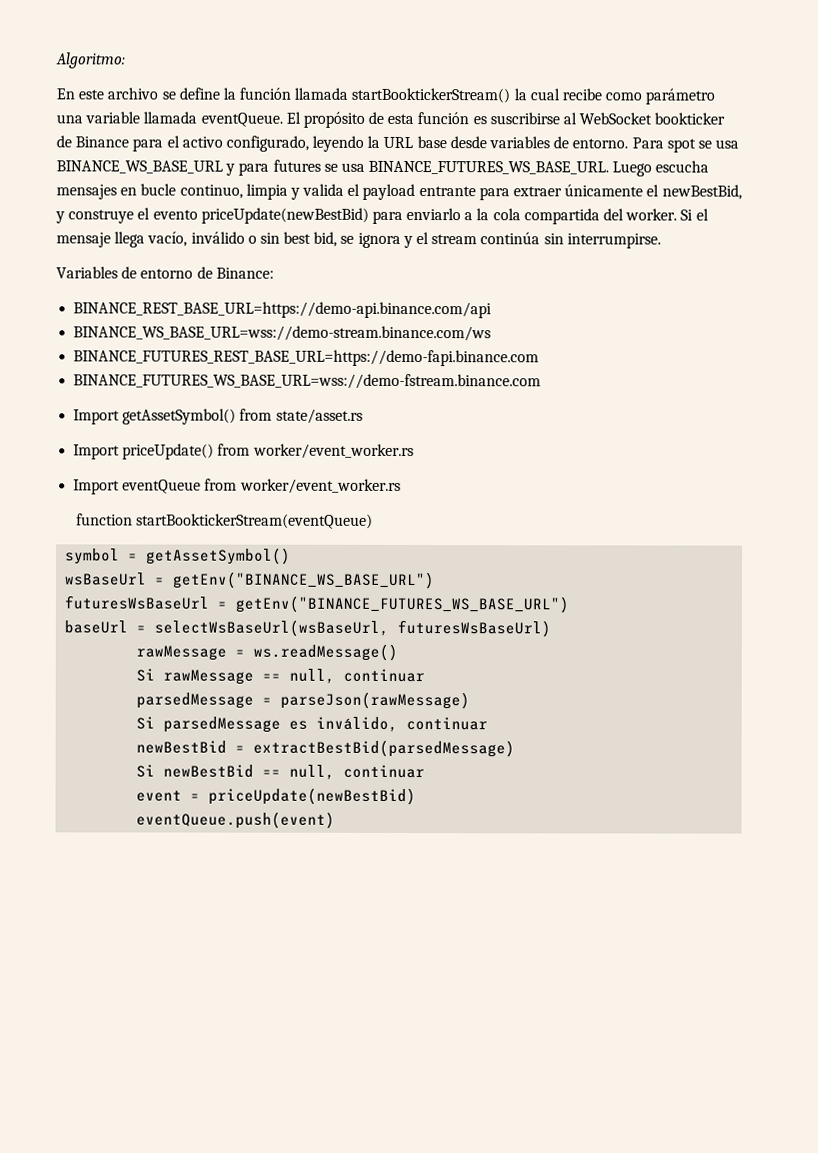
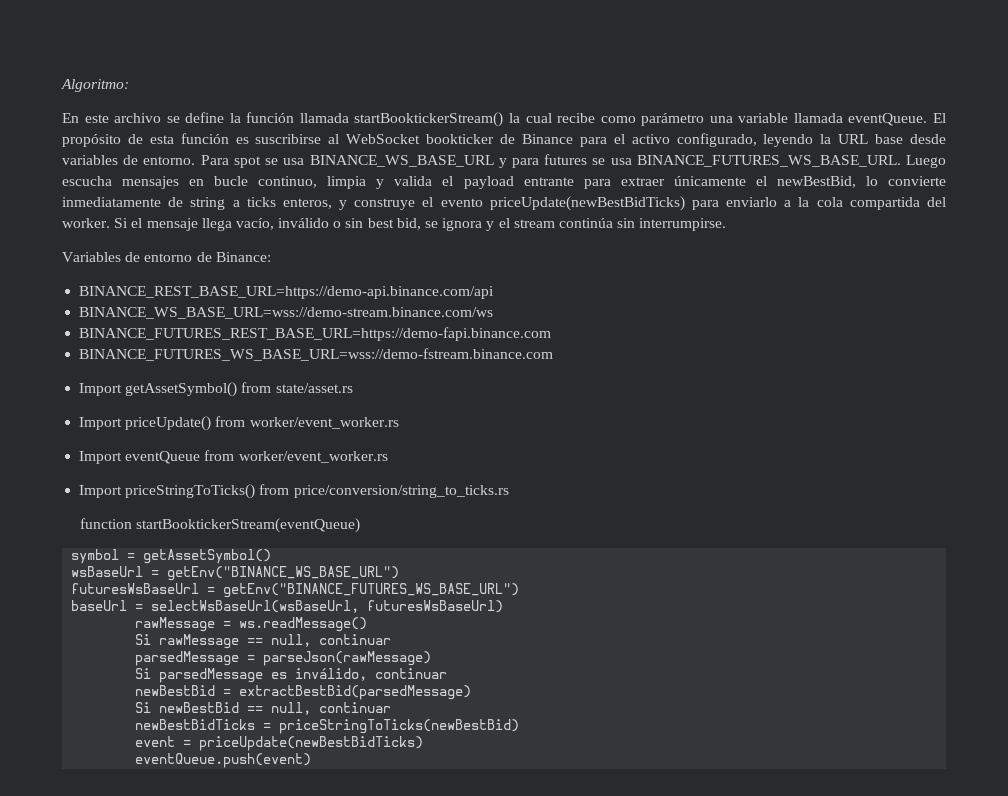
(742, 192) none -> [865,176,946,186] [62,197,332,210] lo convierte inmediatamente de string a ticks enteros,
[200,207,369,224] priceUpdate(newBestBid) -> [489,196,685,211] priceUpdate(newBestBidTicks)
(401, 486) none -> [79,484,509,499] // Import priceStringToTicks() from price/conversion/string_to_ticks.rs
(426, 771) none -> [135,719,520,734] // newBestBidTicks = priceStringToTicks(newBestBid)
[208,787,417,806] priceUpdate(newBestBid) -> [199,736,424,751] priceUpdate(newBestBidTicks)

